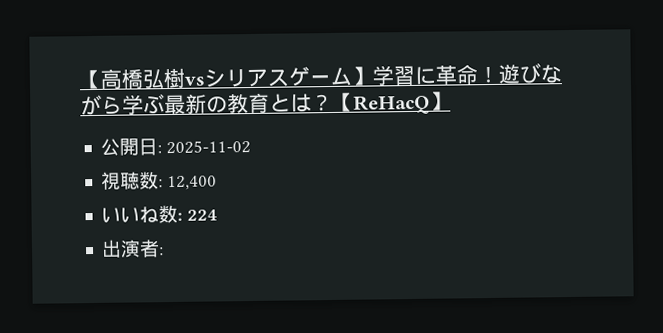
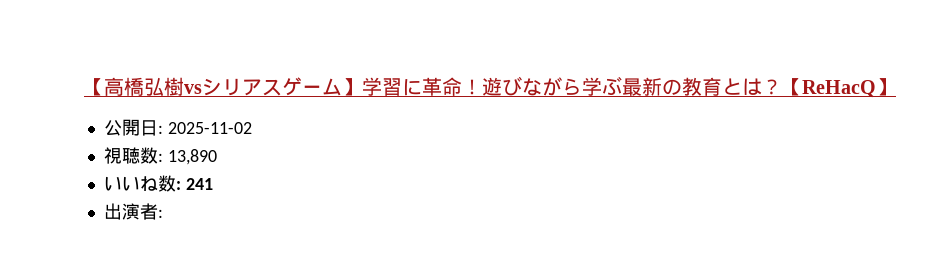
[167,175,218,191] 12,400 -> [167,149,217,165] 13,890
[187,209,219,221] 224 -> [185,178,213,190] 241

